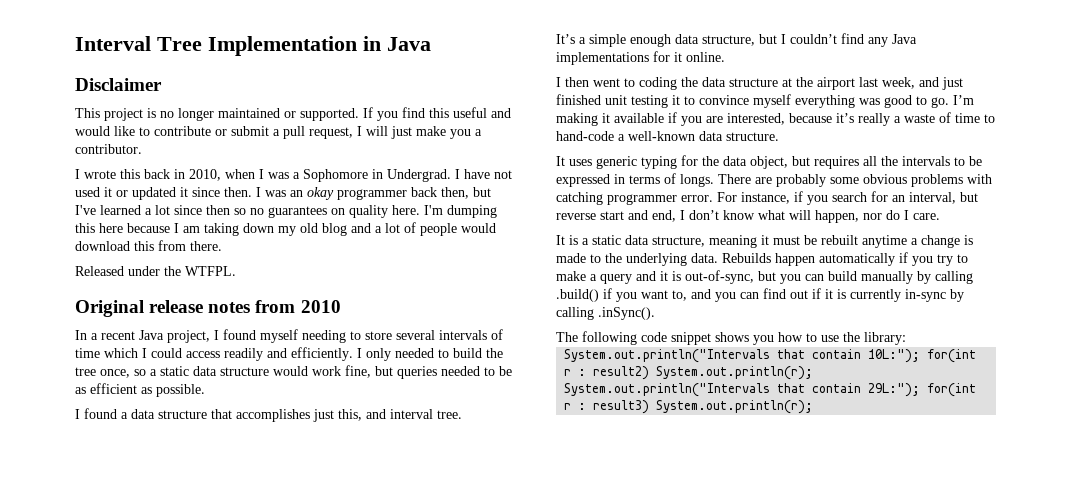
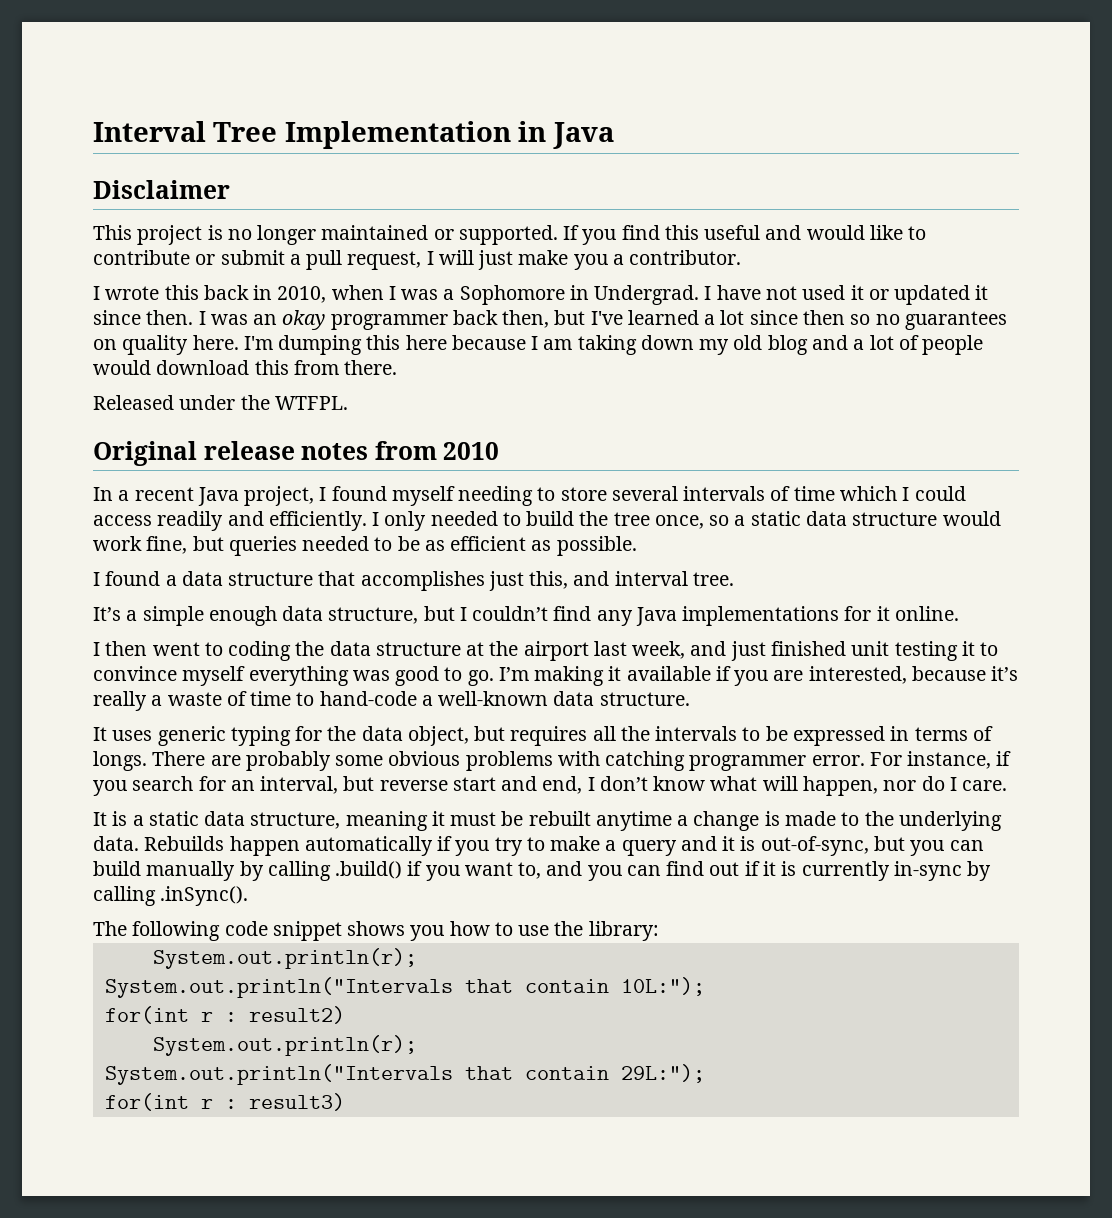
(906, 338) none -> [152,948,417,969] // System.out.println(r);
(921, 356) none -> (705, 986) //
(650, 373) none -> (345, 1015) //
(921, 390) none -> (705, 1073) //
[656,400,814,414] System.out.println(r); -> (345, 1102) none

